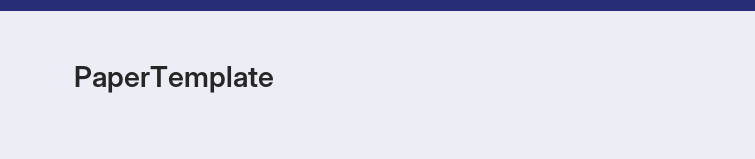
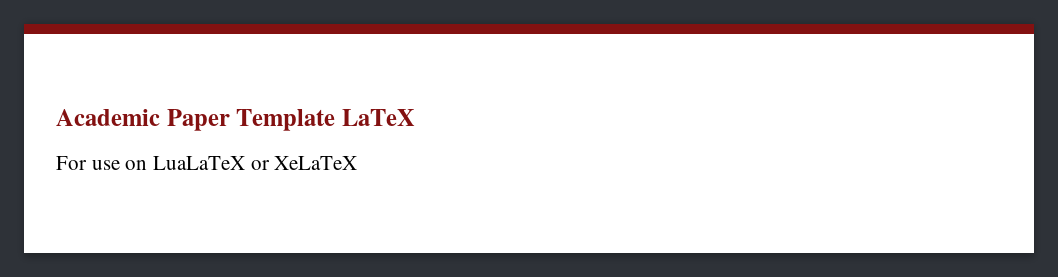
[74,66,274,93] PaperTemplate -> [56,109,415,131] [56,156,358,170] Academic Paper Template LaTeX // For use on LuaLaTeX or XeLaTeX

